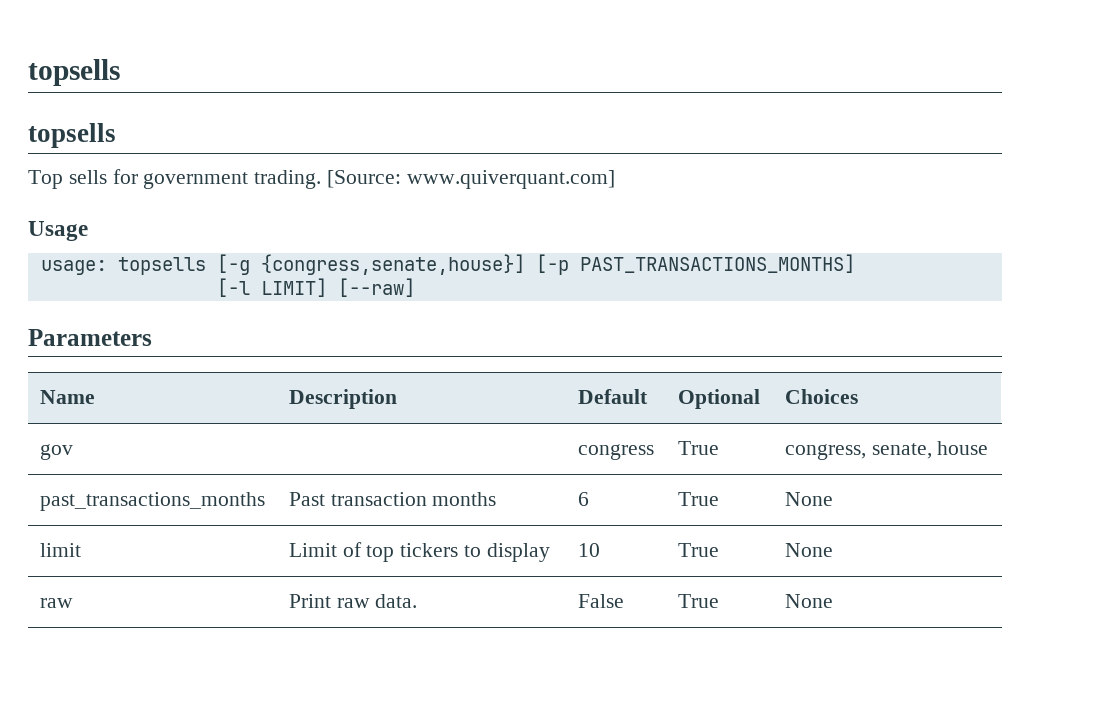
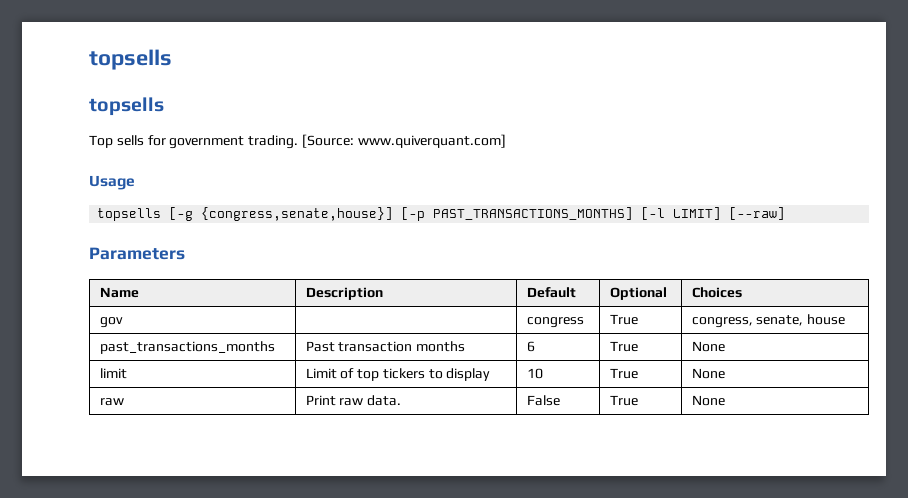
[40,260,107,275] usage: -> (135, 182) none
(855, 263) // -> (634, 213) none

